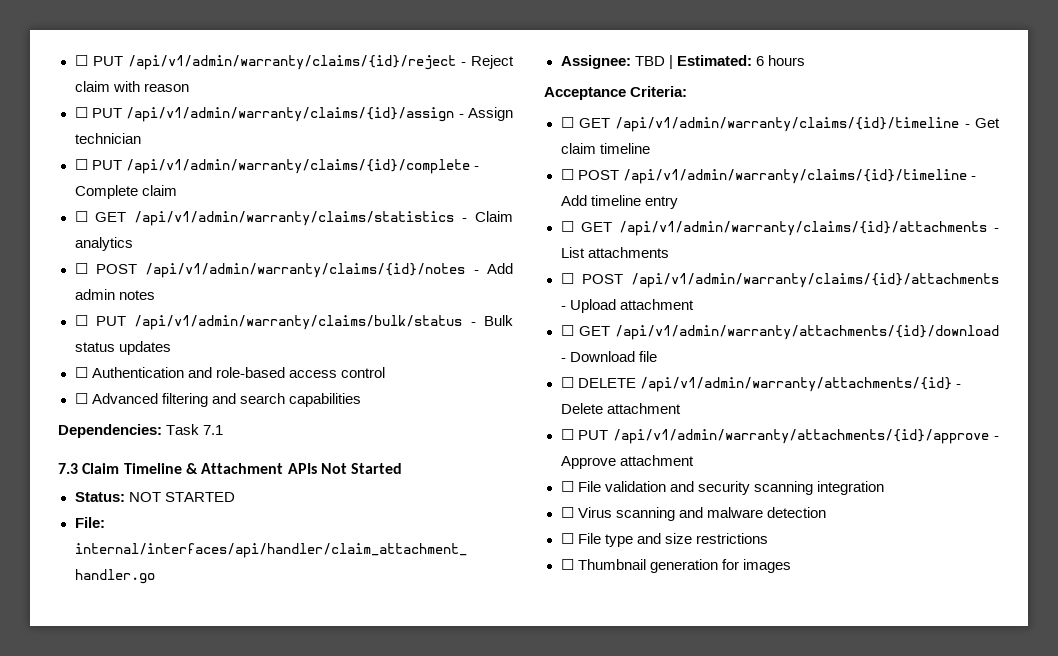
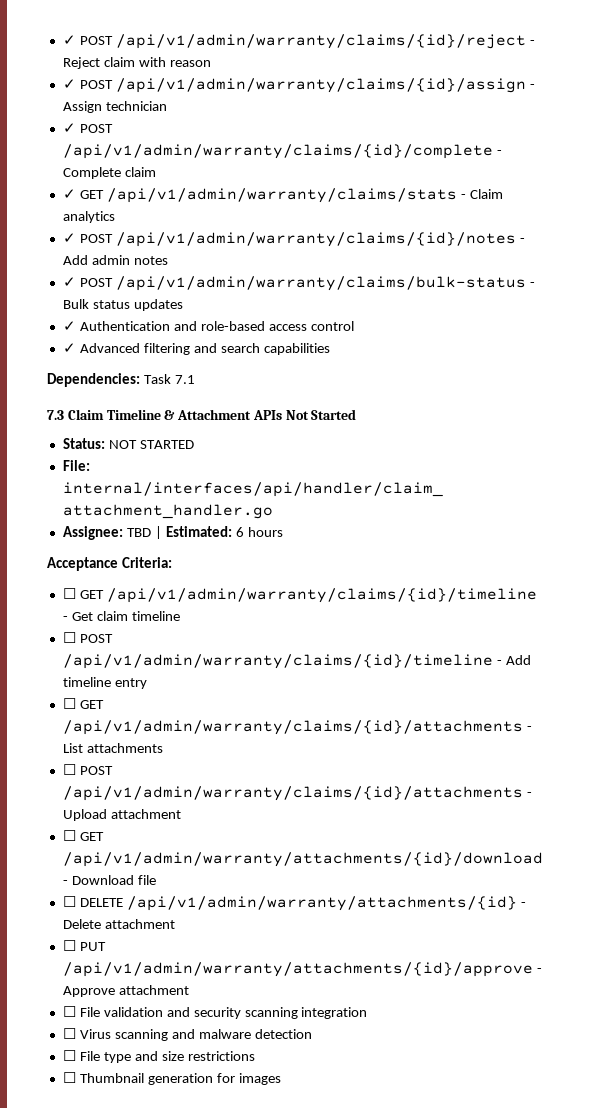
[74,55,123,66] ☐ PUT -> [62,35,113,45] ✓ POST
[74,107,122,118] ☐ PUT -> [62,79,113,89] ✓ POST
[74,159,122,170] ☐ PUT -> [62,123,113,133] ✓ POST
[74,211,455,226] ☐ GET /api/v1/admin/warranty/claims/statistics -> [62,188,457,203] ✓ GET /api/v1/admin/warranty/claims/stats
[74,263,88,274] ☐ -> [62,233,76,243] ✓
[74,315,463,330] ☐ PUT /api/v1/admin/warranty/claims/bulk/status -> [62,276,526,291] ✓ POST /api/v1/admin/warranty/claims/bulk-status
[74,367,88,378] ☐ -> [62,321,76,331] ✓
[74,393,88,404] ☐ -> [62,343,76,353] ✓

